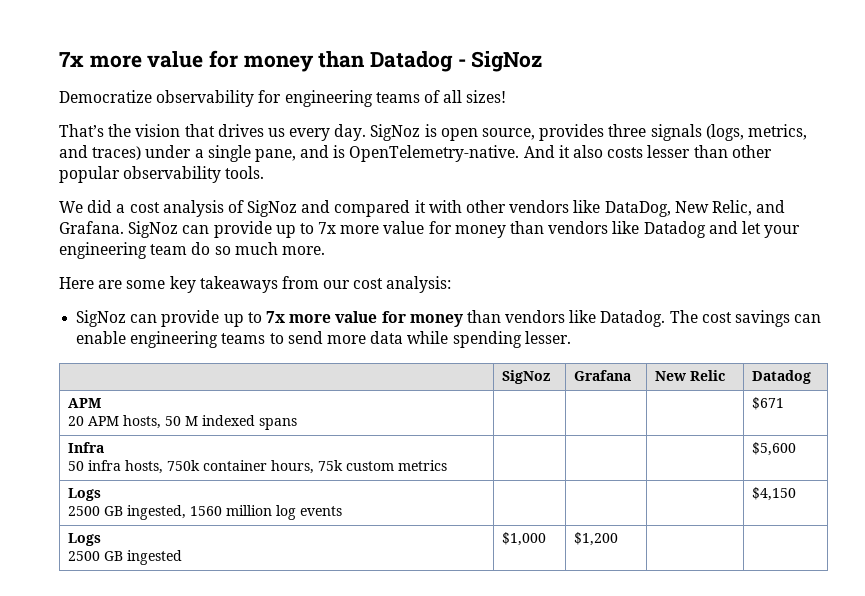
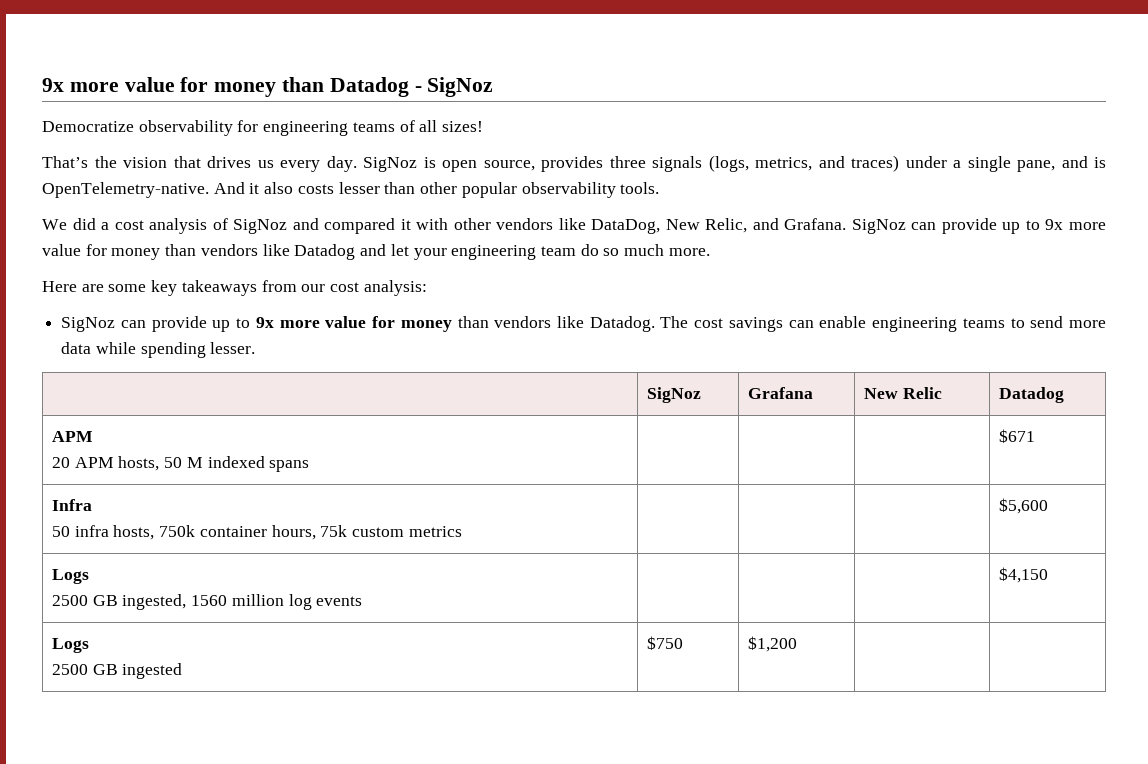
[59,52,84,67] 7x -> [42,78,64,92] 9x
[318,222,337,234] 7x -> [1045,219,1064,230] 9x
[265,311,285,323] 7x -> [255,317,274,328] 9x
[502,532,547,546] $1,000 -> [647,636,684,650] $750

